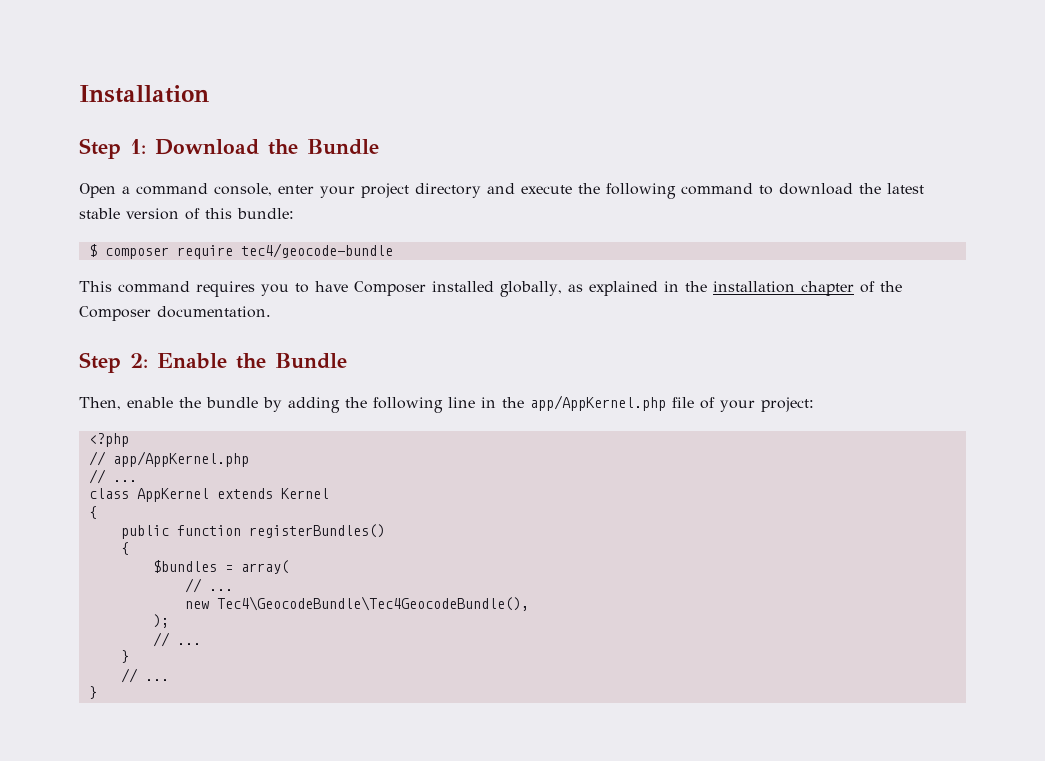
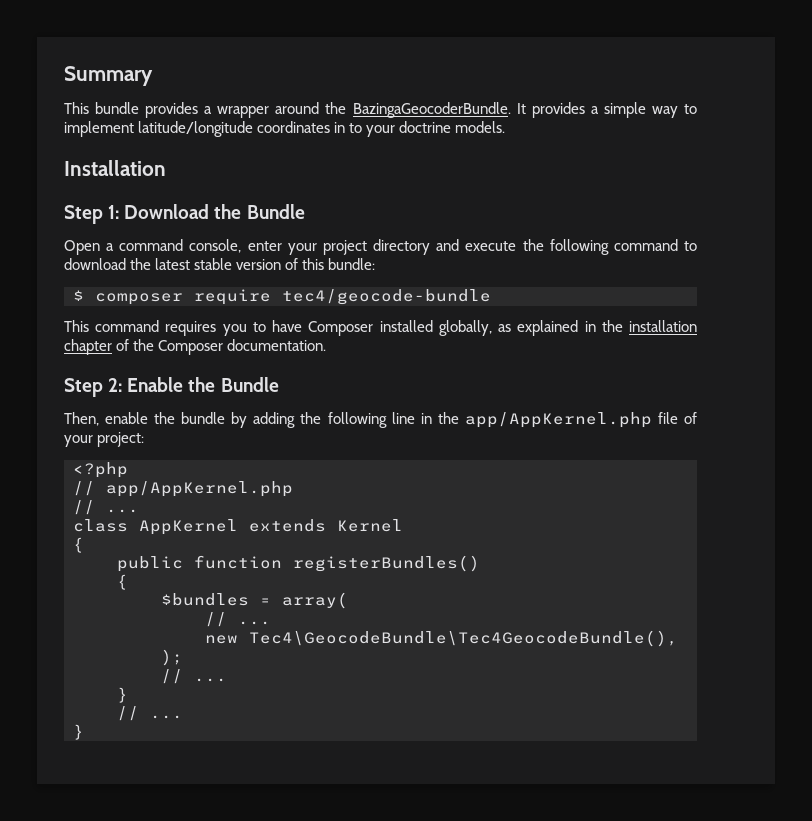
(79, 94) none -> [64,66,153,86] [64,102,698,118] [64,121,506,137] Summary // This bundle provides a wrapper around the BazingaGeocoderBundle. It provides a simple way to implement latitude/longitude coordinates in to your doctrine models. //

